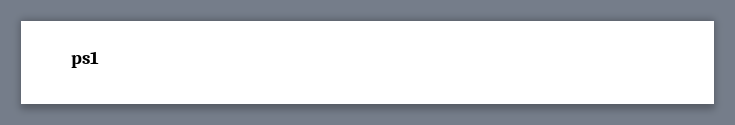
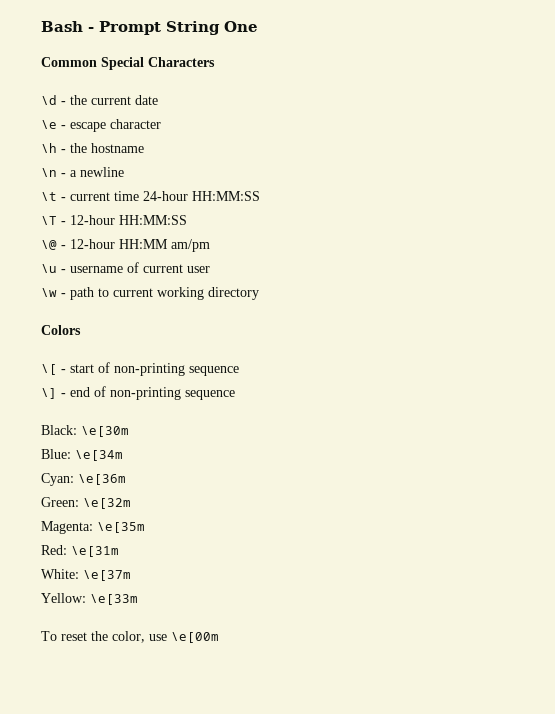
[71,51,99,68] ps1 -> [41,21,258,35] [41,57,215,70] [41,95,158,105] [41,119,161,132] [41,143,144,153] [41,167,124,177] [41,191,260,201] [41,215,187,225] [41,239,210,252] [41,262,210,273] [41,287,259,300] [41,325,81,335] [41,362,239,376] [41,386,235,400] [41,425,129,437] [41,449,123,461] [41,473,126,486] [41,497,131,509] [41,521,145,534] [41,545,119,557] [41,569,131,581] [41,593,138,605] [41,631,219,643] Bash - Prompt String One // Common Special Characters // \d - the current date // \e - escape character // \h - the hostname // \n - a newline // \t - current time 24-hour HH:MM:SS // \T - 12-hour HH:MM:SS // \@ - 12-hour HH:MM am/pm // \u - username of current user // \w - path to current working directory // Colors // \[ - start of non-printing sequence // \] - end of non-printing sequence // Black: \e[30m // Blue: \e[34m // Cyan: \e[36m // Green: \e[32m // Magenta: \e[35m // Red: \e[31m // White: \e[37m // Yellow: \e[33m // To reset the color, use \e[00m

